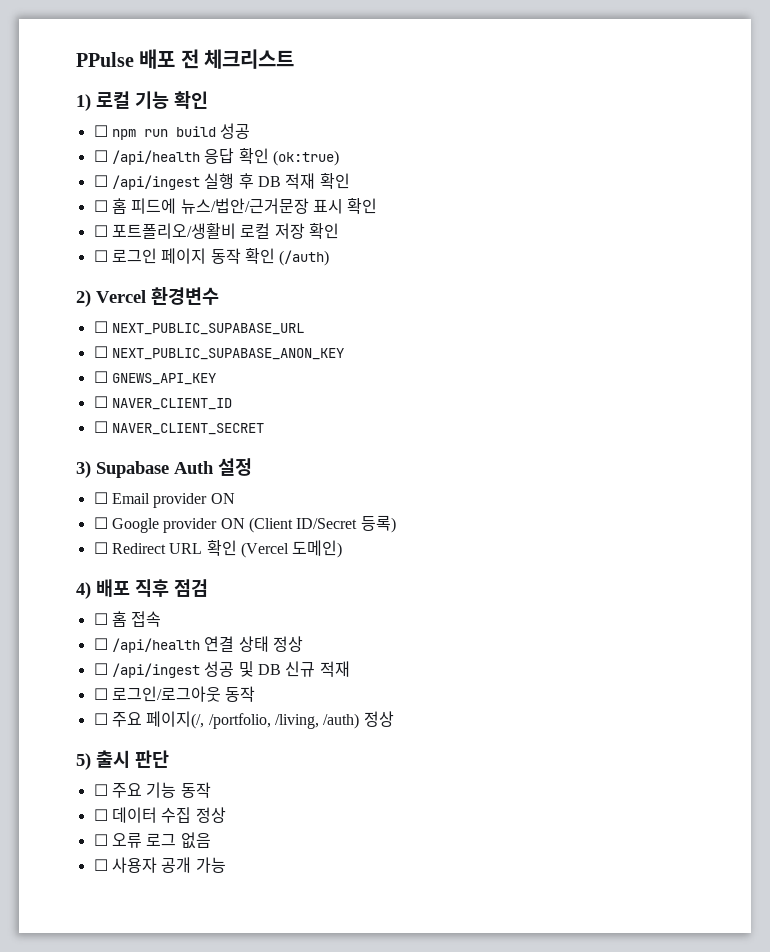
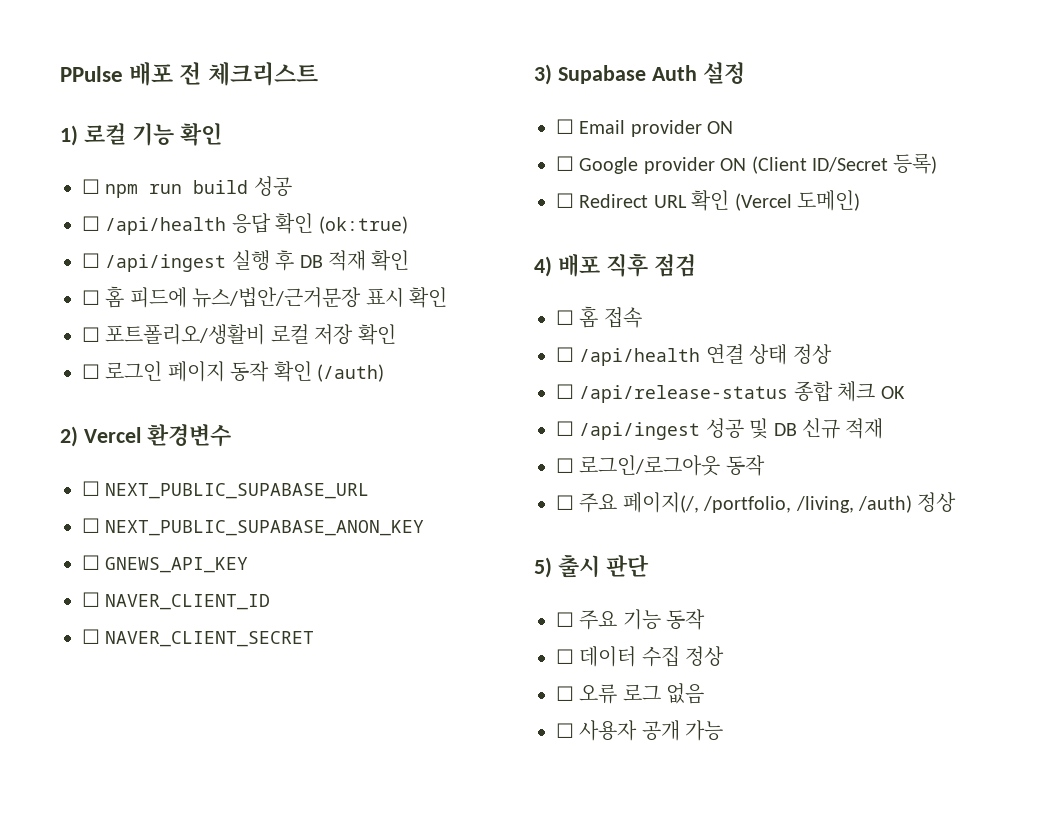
(303, 644) none -> [556,381,905,403] // ☐ /api/release-status 종합 체크 OK

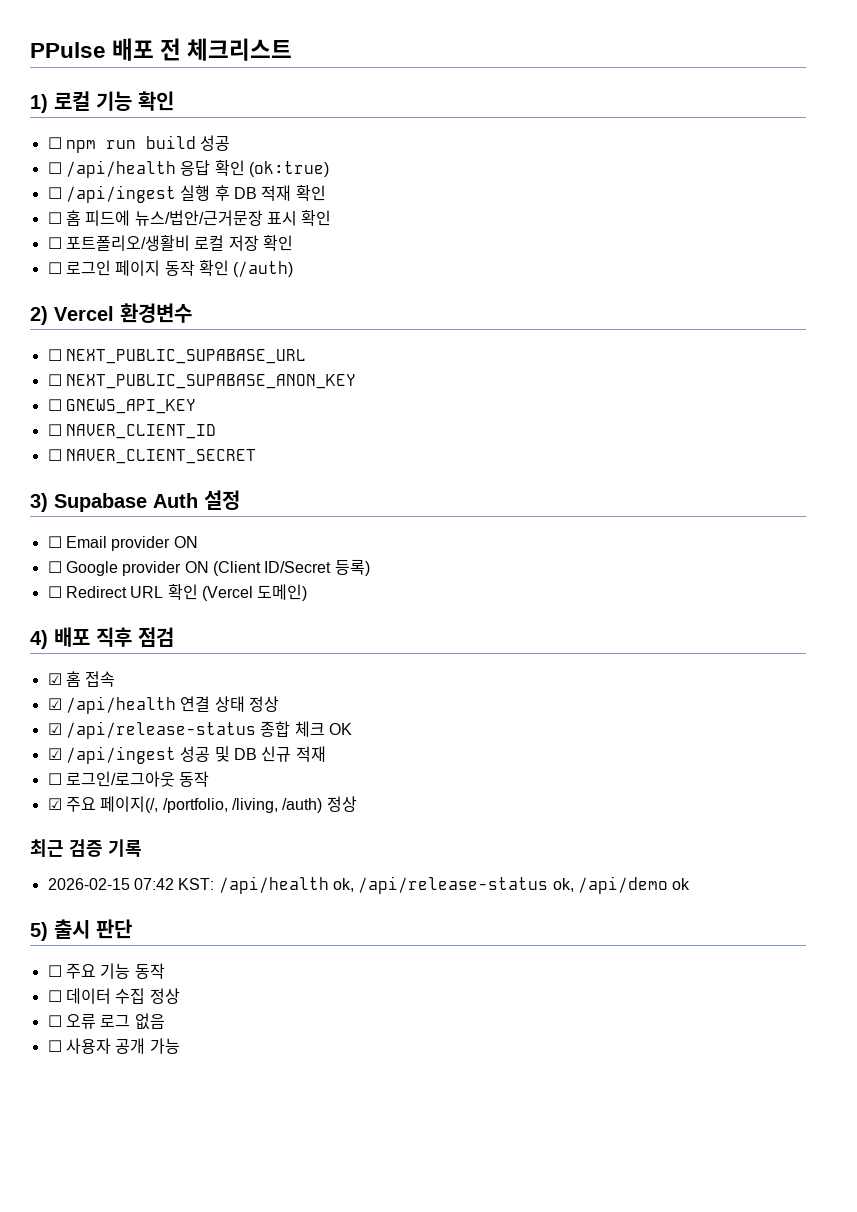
[556,310,574,325] ☐ -> [47,673,62,685] ☑
[556,347,574,362] ☐ -> [47,698,62,710] ☑
[556,384,574,399] ☐ -> [47,723,62,735] ☑
[556,421,574,436] ☐ -> [47,748,62,760] ☑
[556,495,574,510] ☐ -> [47,798,62,810] ☑
(957, 502) none -> [30,839,142,857] [47,876,691,894] // 최근 검증 기록 // 2026-02-15 07:42 KST: /api/health ok, /api/release-status ok, /api/demo ok

